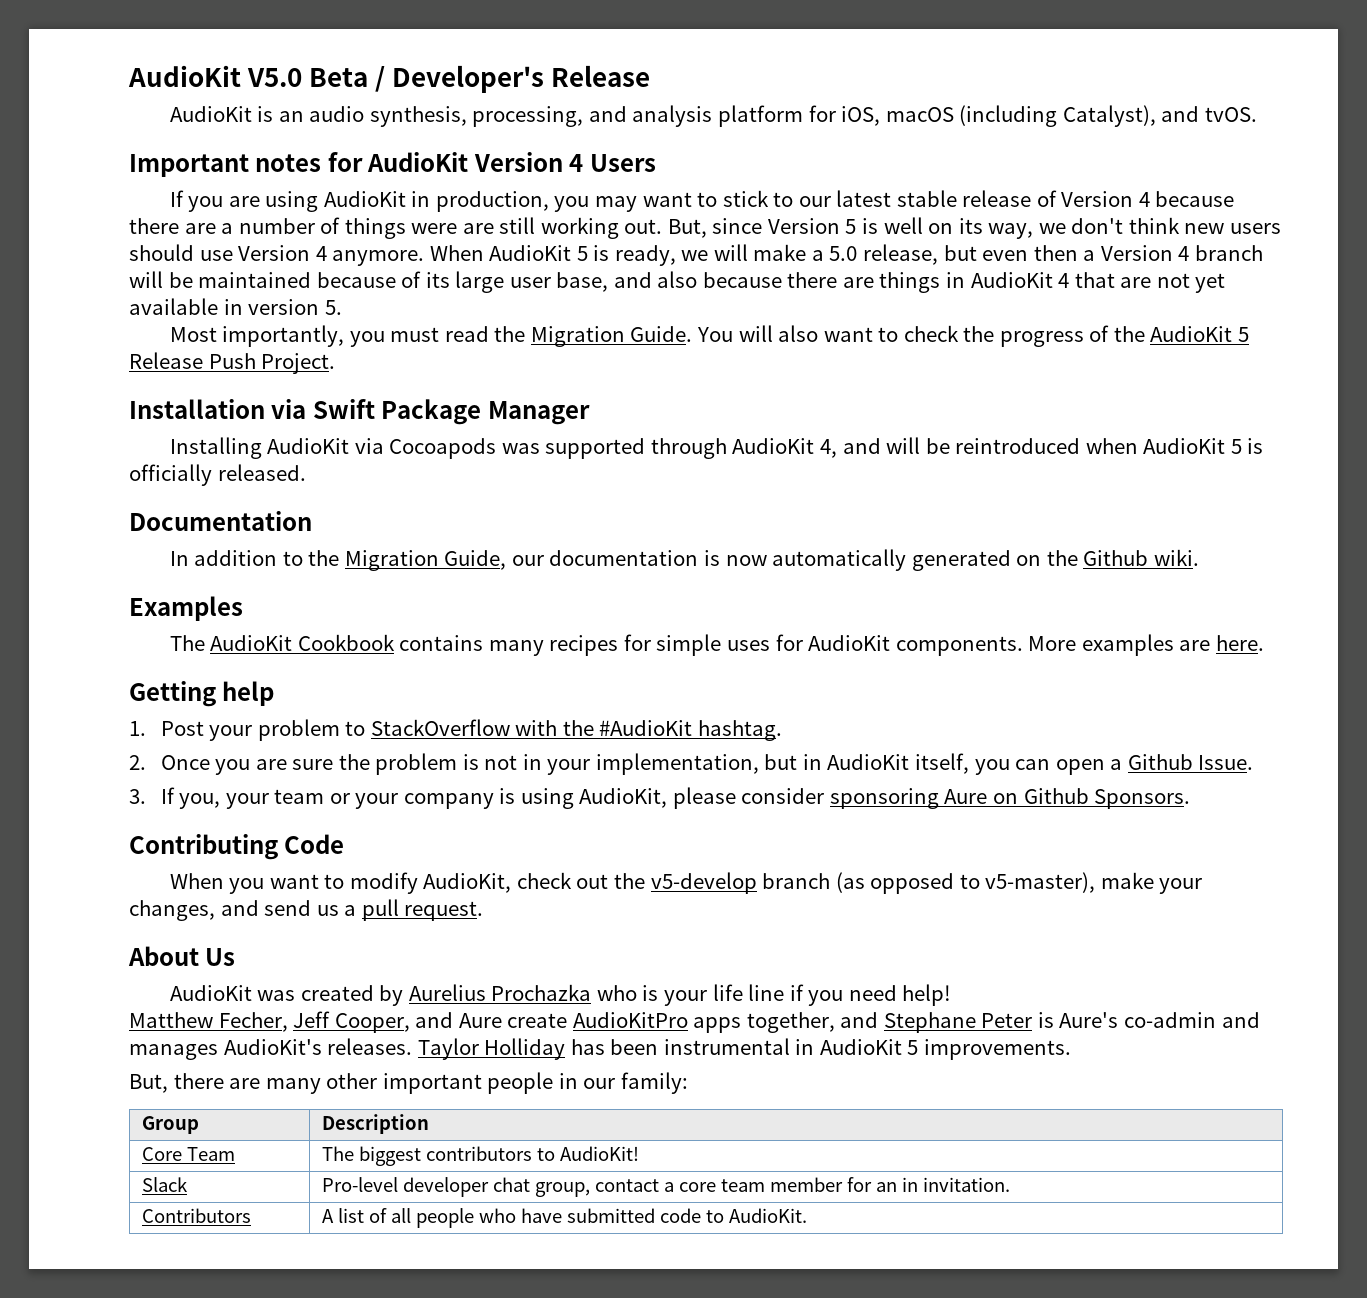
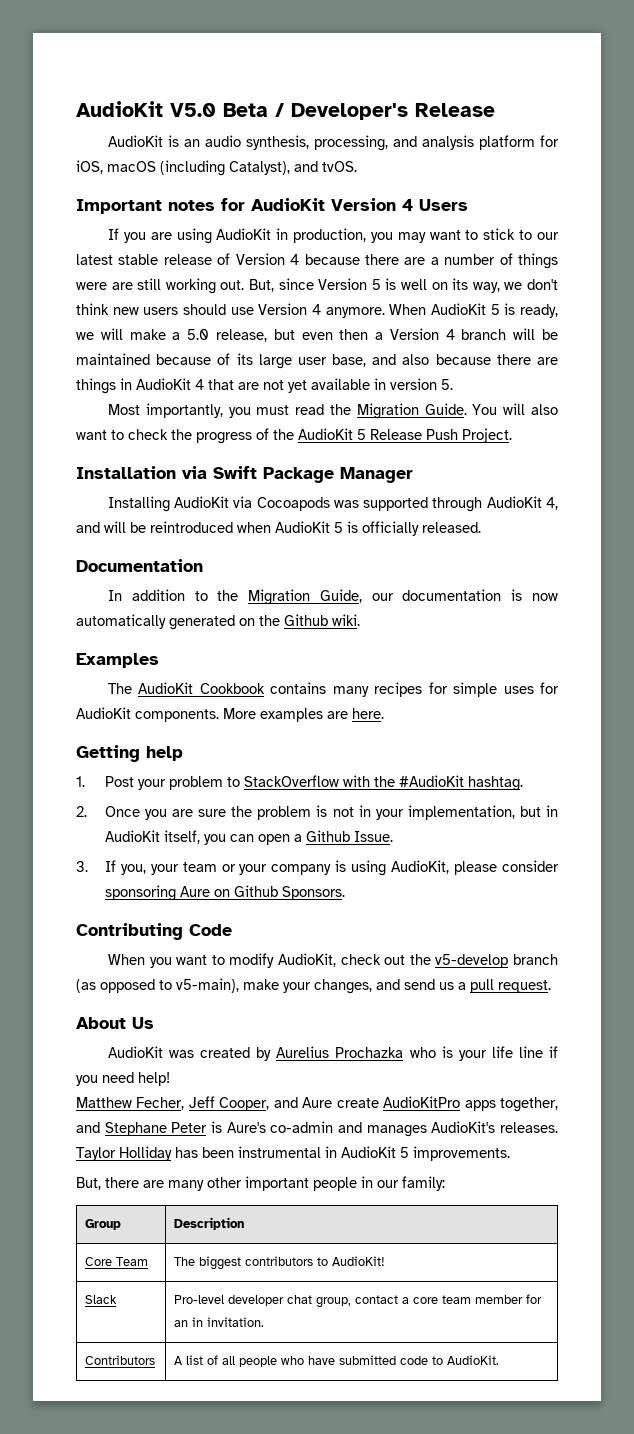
[985,872,1096,893] v5-master), -> [176,978,239,993] v5-main),

